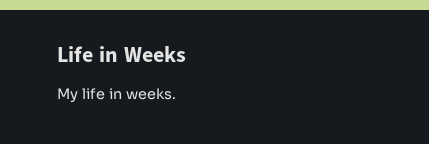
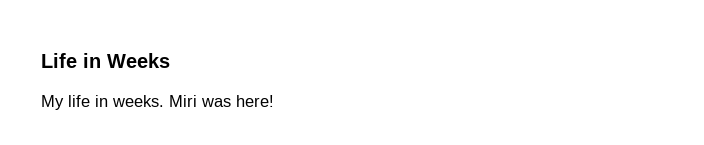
(176, 94) none -> [169,95,274,107] Miri was here!

